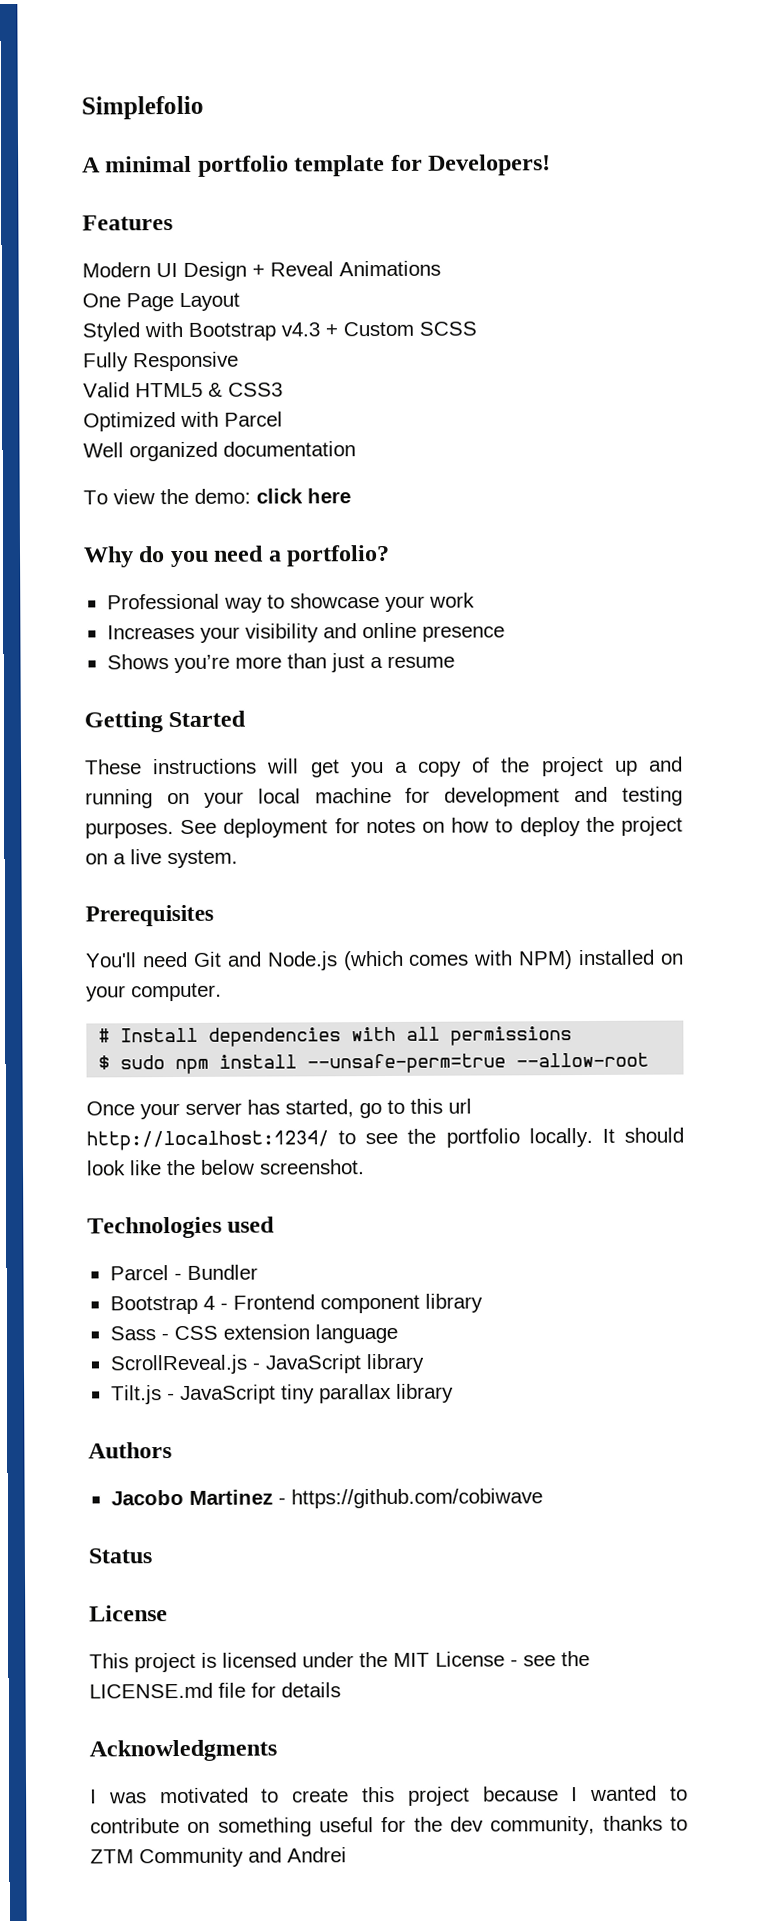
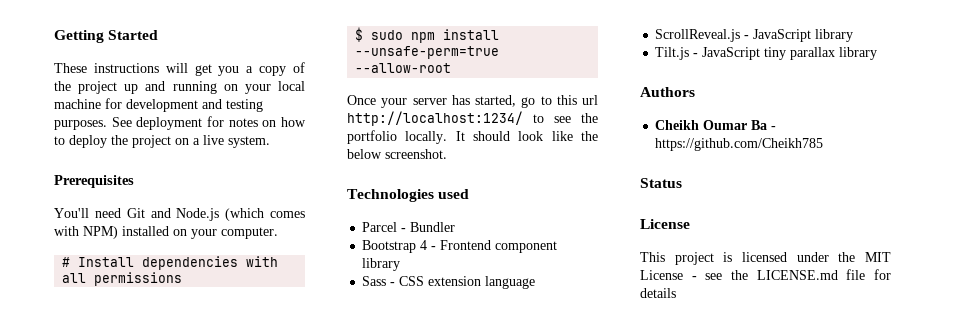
[81,95,204,120] [82,154,552,177] [82,215,173,231] [82,260,441,281] [82,292,240,312] [82,321,477,342] [83,351,239,372] [83,382,283,398] [83,411,283,432] [83,441,356,462] [83,488,351,505] [83,544,391,568] [106,592,475,613] [106,622,505,643] [106,653,455,674] Simplefolio // A minimal portfolio template for Developers! // Features // Modern UI Design + Reveal Animations // One Page Layout // Styled with Bootstrap v4.3 + Custom SCSS // Fully Responsive // Valid HTML5 & CSS3 // Optimized with Parcel // Well organized documentation // To view the demo: click here // Why do you need a portfolio? // Professional way to showcase your work // Increases your visibility and online presence // Shows you’re more than just a resume // -> (54, 36) none
[110,1488,543,1509] Jacobo Martinez - https://github.com/cobiwave -> [655,120,777,130] [655,138,824,151] Cheikh Oumar Ba - https://github.com/Cheikh785
[89,1739,277,1762] [90,1785,688,1806] [90,1815,688,1837] [90,1847,347,1868] // Acknowledgments // I was motivated to create this project because I wanted to contribute on something useful for the dev community, thanks to ZTM Community and Andrei -> (676, 293) none

